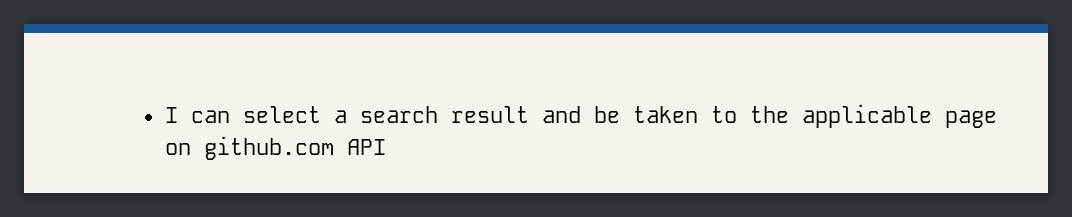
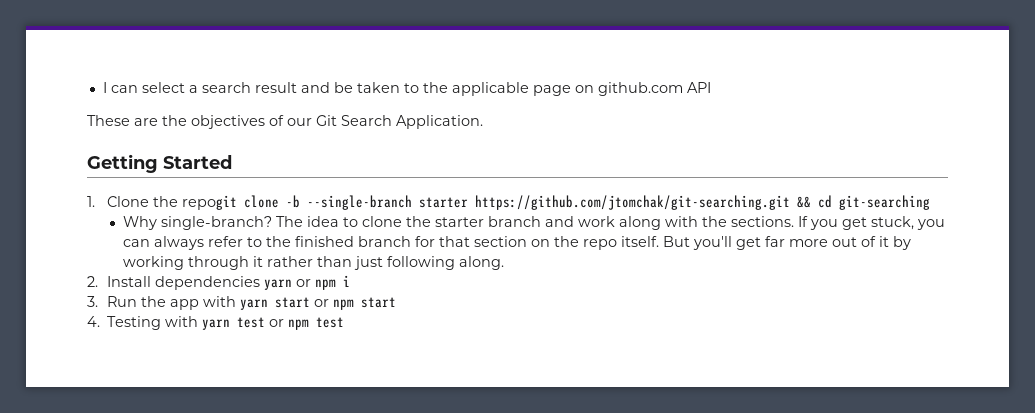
(386, 147) none -> [87,115,483,129] [87,154,232,173] [87,195,931,210] [123,216,946,230] [123,236,912,250] [123,256,505,270] [87,275,351,290] [87,296,397,310] [87,316,345,330] // These are the objectives of our Git Search Application. // Getting Started // 1. Clone the repogit clone -b --single-branch starter https://github.com/jtomchak/git-searching.git && cd git-searching // Why single-branch? The idea to clone the starter branch and work along with the sections. If you get stuck, you can always refer to the finished branch for that section on the repo itself. But you'll get far more out of it by working through it rather than just following along. // 2. Install dependencies yarn or npm i // 3. Run the app with yarn start or npm start // 4. Testing with yarn test or npm test

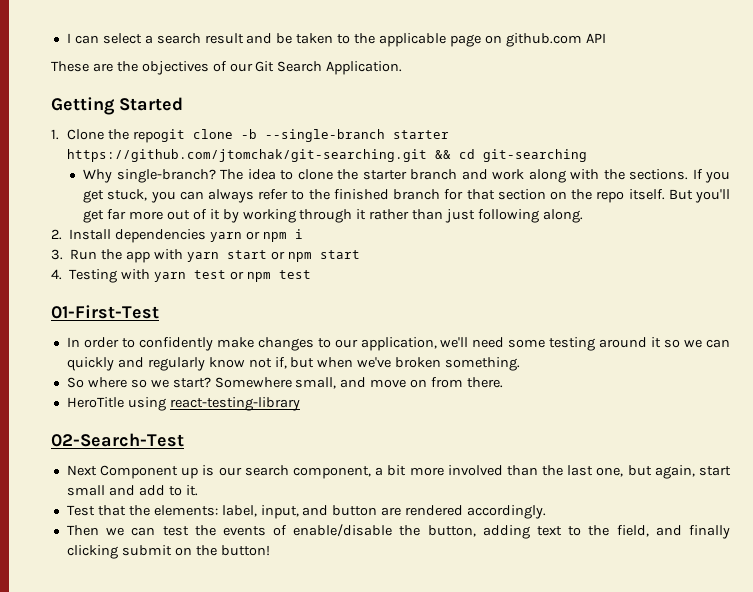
(345, 322) none -> [51,305,159,319] [66,337,731,351] [66,357,521,371] [66,377,504,389] [66,397,300,411] [51,433,184,447] [66,465,731,479] [66,485,198,496] [66,505,547,519] [66,524,730,539] [66,545,270,559] // 01-First-Test // In order to confidently make changes to our application, we'll need some testing around it so we can quickly and regularly know not if, but when we've broken something. // So where so we start? Somewhere small, and move on from there. // HeroTitle using react-testing-library // 02-Search-Test // Next Component up is our search component, a bit more involved than the last one, but again, start small and add to it. // Test that the elements: label, input, and button are rendered accordingly. // Then we can test the events of enable/disable the button, adding text to the field, and finally clicking submit on the button!

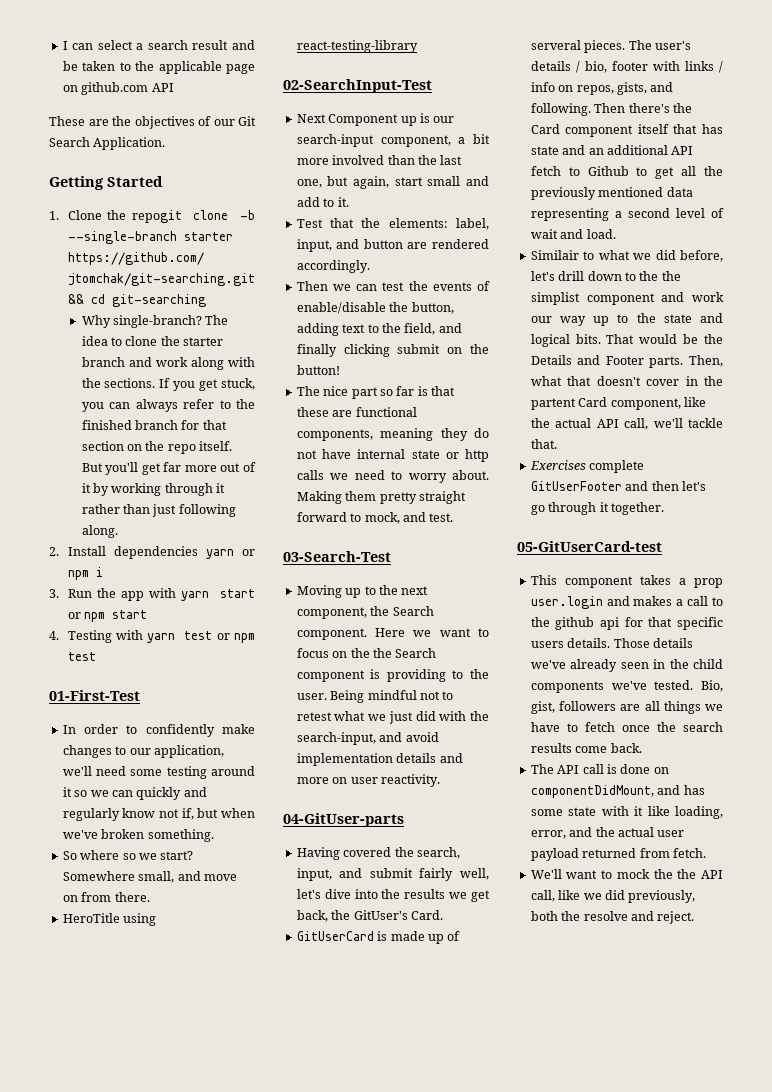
[51,433,184,447] 02-Search-Test -> [283,79,432,93] 02-SearchInput-Test
[244,465,289,476] search -> [296,134,374,147] search-input
(270, 550) none -> [296,386,455,399] [296,407,417,417] [296,428,489,441] [296,449,489,462] [296,470,489,483] [296,491,466,504] [296,512,454,524] [283,551,391,562] [296,585,429,598] [296,606,434,619] [296,628,489,640] [296,648,437,658] [296,669,489,682] [296,690,454,703] [296,711,489,724] [296,732,439,745] [296,753,463,766] [296,774,440,787] [283,813,404,827] [296,847,460,860] [296,868,489,881] [296,889,490,902] [296,910,443,922] [296,931,461,944] [530,40,691,53] [530,61,723,73] [530,82,674,95] [530,103,692,116] [530,124,723,137] [530,145,694,155] [530,166,723,179] [530,187,693,200] [530,208,724,221] [530,229,616,239] [530,250,723,262] [530,271,681,281] [530,292,724,305] [530,313,723,326] [530,334,723,347] [530,355,723,368] [530,376,723,386] [530,397,706,410] [530,418,723,430] [530,439,557,449] [529,460,645,473] [530,481,706,491] [530,502,664,515] [517,541,662,552] [530,575,723,588] [530,596,723,609] [530,617,723,630] [530,638,693,648] [530,659,723,672] [530,680,723,693] [530,701,723,714] [530,722,723,732] [530,743,642,753] [530,764,669,774] [530,785,705,798] [530,806,723,819] [530,827,685,839] [530,848,706,861] [530,869,723,879] [530,890,696,903] [530,911,695,924] // The nice part so far is that these are functional components, meaning they do not have internal state or http calls we need to worry about. Making them pretty straight forward to mock, and test. // 03-Search-Test // Moving up to the next component, the Search component. Here we want to focus on the the Search component is providing to the user. Being mindful not to retest what we just did with the search-input, and avoid implementation details and more on user reactivity. // 04-GitUser-parts // Having covered the search, input, and submit fairly well, let's dive into the results we get back, the GitUser's Card. // GitUserCard is made up of serveral pieces. The user's details / bio, footer with links / info on repos, gists, and following. Then there's the Card component itself that has state and an additional API fetch to Github to get all the previously mentioned data representing a second level of wait and load. // Similair to what we did before, let's drill down to the the simplist component and work our way up to the state and logical bits. That would be the Details and Footer parts. Then, what that doesn't cover in the partent Card component, like the actual API call, we'll tackle that. // Exercises complete GitUserFooter and then let's go through it together. // 05-GitUserCard-test // This component takes a prop user.login and makes a call to the github api for that specific users details. Those details we've already seen in the child components we've tested. Bio, gist, followers are all things we have to fetch once the search results come back. // The API call is done on componentDidMount, and has some state with it like loading, error, and the actual user payload returned from fetch. // We'll want to mock the the API call, like we did previously, both the resolve and reject.

